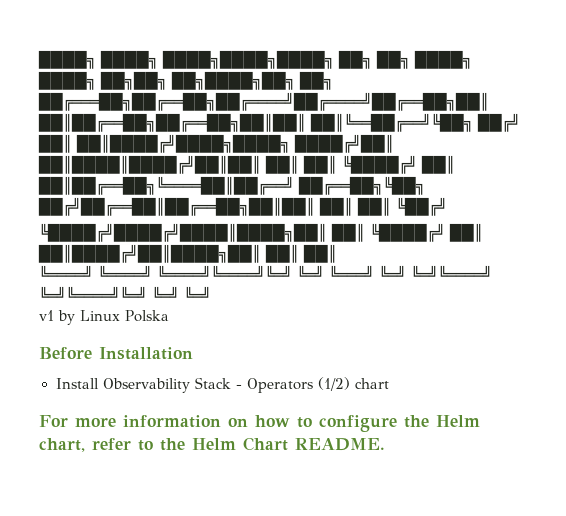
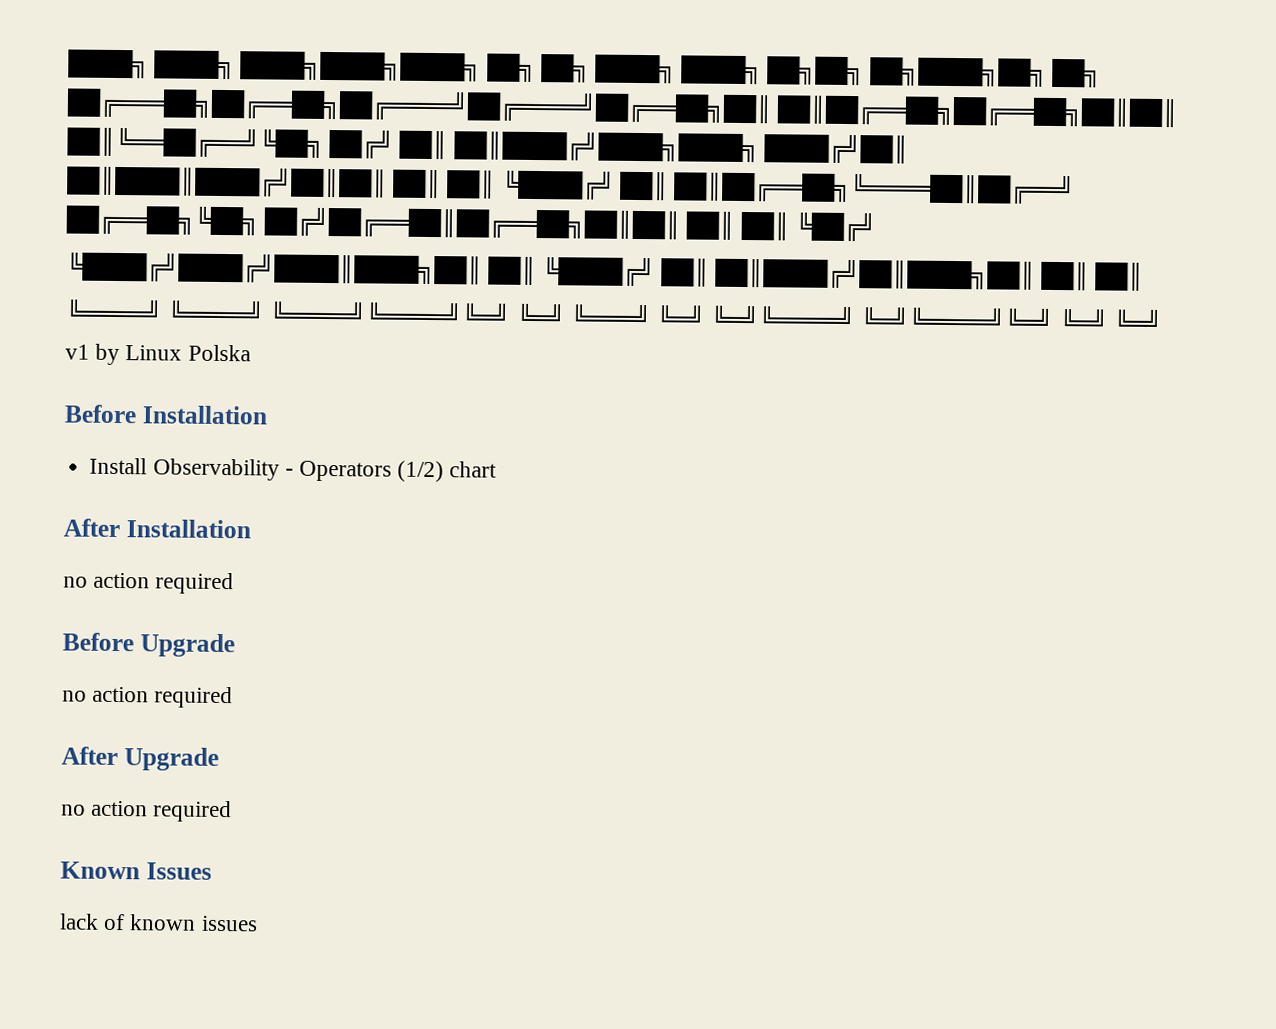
[194,377,231,389] Stack -> (280, 469) none
[39,415,480,432] [39,437,385,452] For more information on how to configure the Helm chart, refer to the Helm Chart README. -> [63,518,251,539] [63,572,235,595] [62,632,235,658] [62,686,234,709] [61,746,219,771] [61,800,233,823] [60,861,212,880] [59,913,258,932] After Installation // no action required // Before Upgrade // no action required // After Upgrade // no action required // Known Issues // lack of known issues

